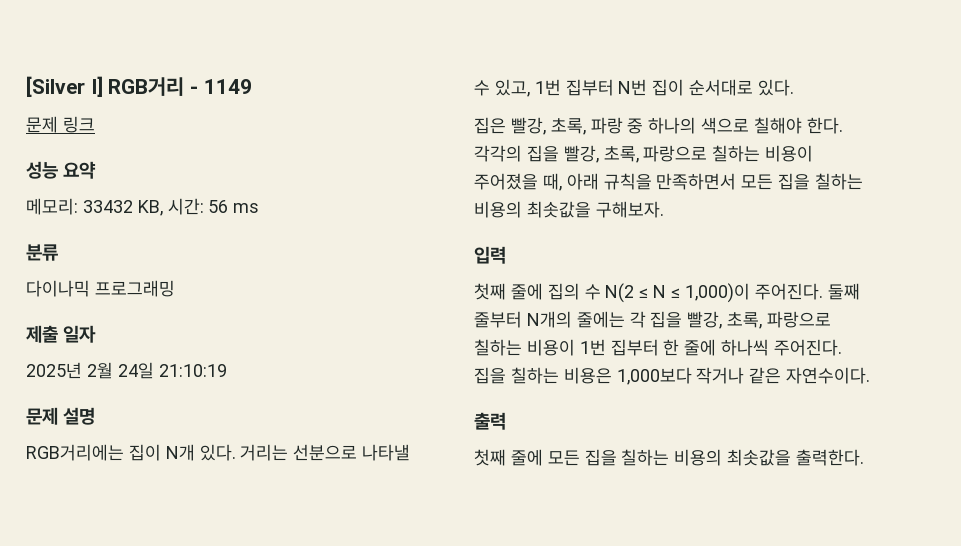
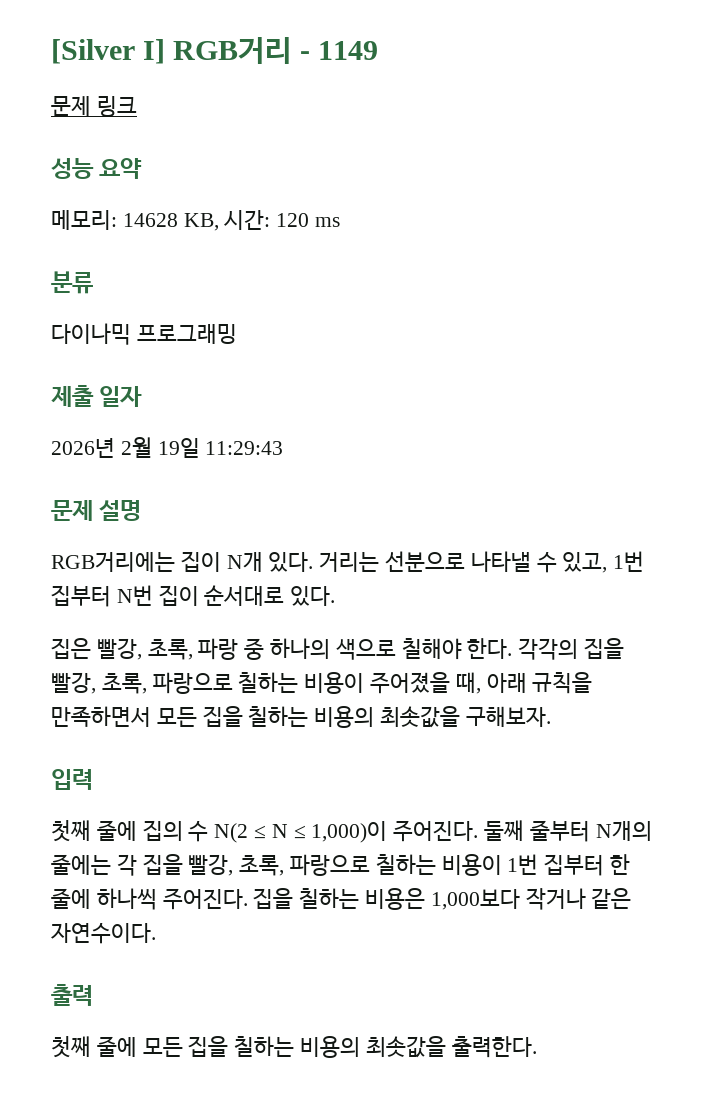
[82,200,133,213] 33432 -> [122,213,178,227] 14628
[208,200,229,213] 56 -> [276,213,310,227] 120
[26,362,227,379] 2025년 2월 24일 21:10:19 -> [51,437,284,458] 2026년 2월 19일 11:29:43

